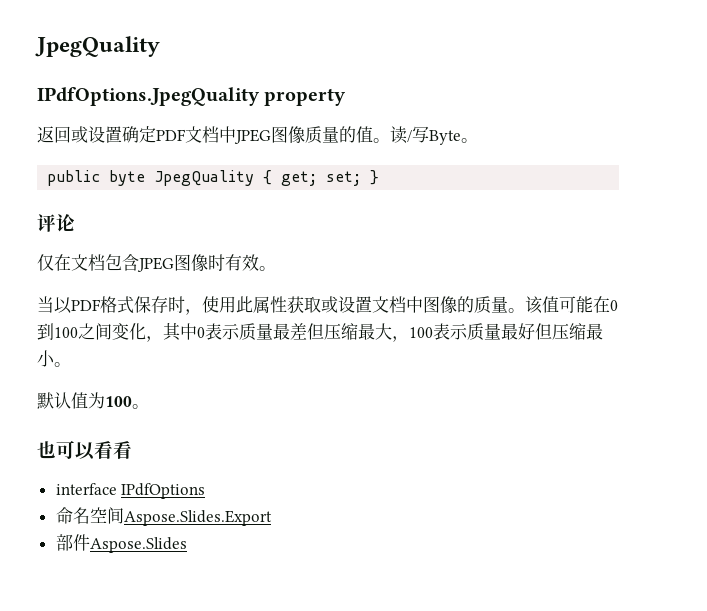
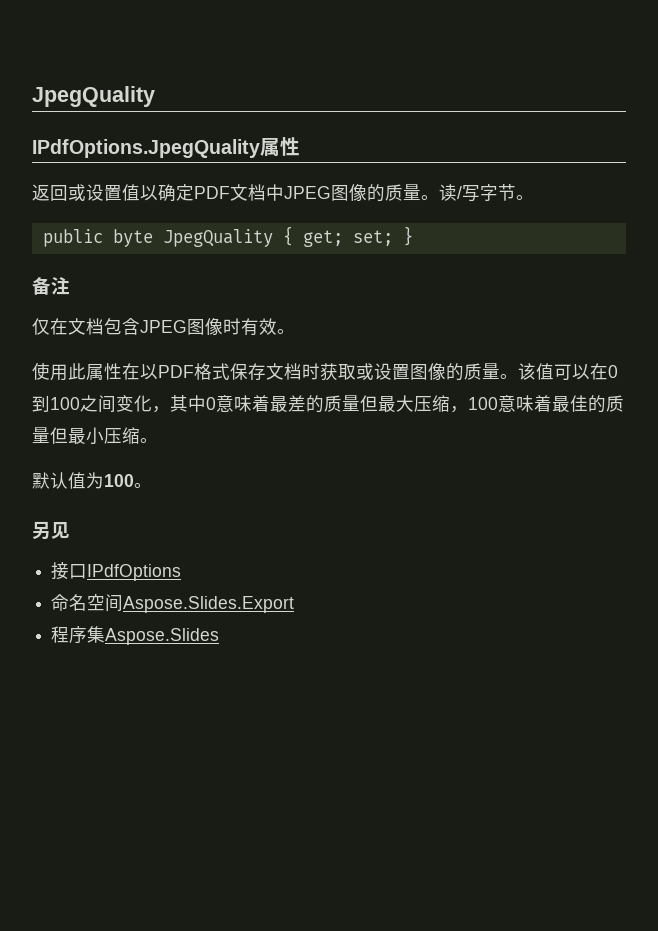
[264,88,347,106] property -> [260,137,300,156] 属性
(122, 134) none -> [122,184,158,201] 值以
[305,126,373,144] 质量的值 -> [367,184,421,202] 的质量
[429,130,461,145] Byte -> [480,184,516,201] 字节
[37,214,75,232] 评论 -> [32,277,70,295] 备注
[37,296,54,313] 当 -> [32,362,140,381] 使用此属性在
[168,296,287,315] 时，使用此属性 -> [266,363,320,380] 文档时
[372,296,423,313] 文档中 -> (410, 372) none
[576,296,593,313] 能 -> [572,364,590,380] 以
[205,323,603,342] [37,350,55,367] 表示质量最差但压缩最大，100表示质量最好但压缩最小 -> [216,395,624,413] [32,427,140,445] 意味着最差的质量但最大压缩，100意味着最佳的质量但最小压缩
[37,440,132,460] [55,483,117,495] 也可以看看 // interface -> [32,521,70,540] [51,562,88,580] 另见 // 接口
[55,534,90,551] 部件 -> [51,626,106,644] 程序集

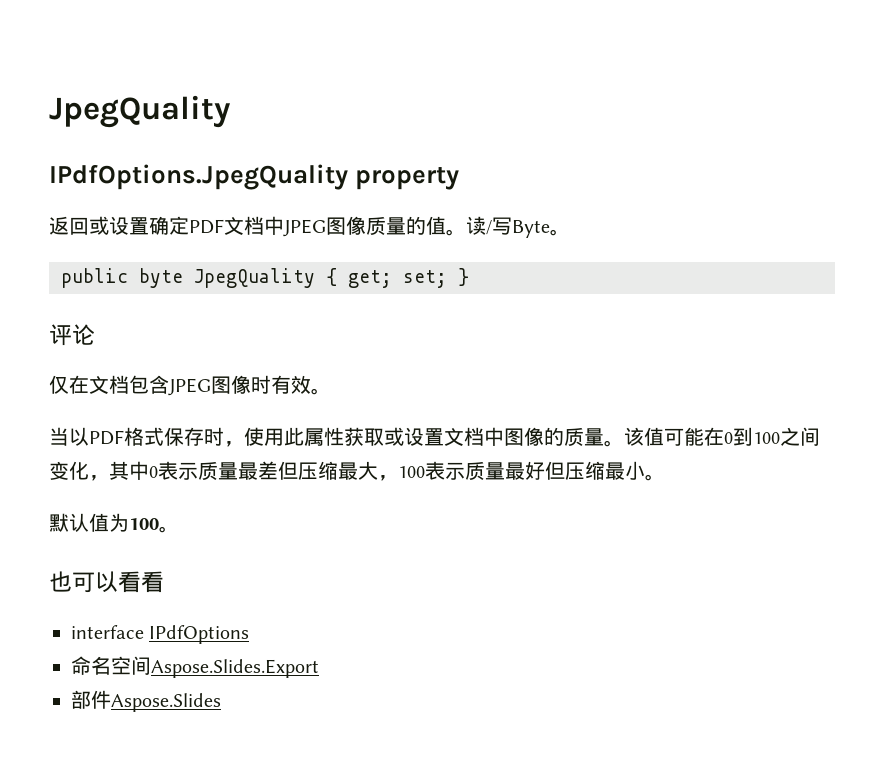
[260,137,300,156] 属性 -> [355,167,460,190] property
[122,184,158,201] 值以 -> (149, 226) none
[367,184,421,202] 的质量 -> [366,216,446,235] 质量的值
[480,184,516,201] 字节 -> [512,220,550,238] Byte
[32,277,70,295] 备注 -> [49,324,95,346] 评论
[32,362,140,381] 使用此属性在 -> [49,427,69,446] 当
[266,363,320,380] 文档时 -> [204,427,344,447] 时，使用此属性
(410, 372) none -> [444,427,504,446] 文档中
[572,364,590,380] 以 -> [684,427,704,446] 能
[216,395,624,413] [32,427,140,445] 意味着最差的质量但最大压缩，100意味着最佳的质量但最小压缩 -> [158,461,645,481] 表示质量最差但压缩最大，100表示质量最好但压缩最小
[32,521,70,540] [51,562,88,580] 另见 // 接口 -> [49,571,164,593] [71,625,144,639] 也可以看看 // interface
[51,626,106,644] 程序集 -> [71,690,111,709] 部件

